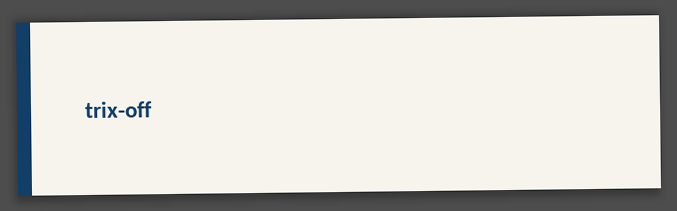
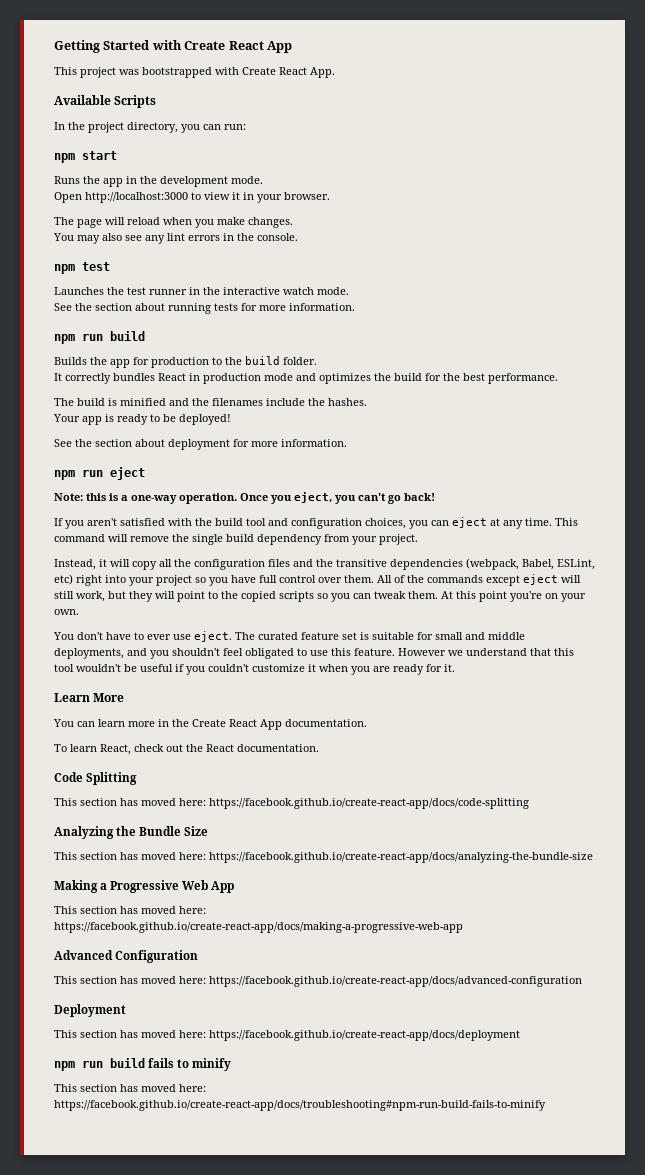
[84,101,153,119] trix-off -> [54,40,292,53] [54,67,335,78] [54,95,157,108] [54,122,246,133] [54,151,117,163] [54,176,263,187] [54,192,330,203] [54,217,293,228] [53,233,298,244] [54,262,110,274] [54,287,349,295] [54,303,355,314] [54,331,145,344] [54,356,317,368] [54,373,558,384] [54,398,367,406] [53,414,231,425] [54,439,347,450] [54,467,145,480] [54,492,435,504] [54,517,578,529] [54,534,418,545] [54,558,595,570] [54,574,581,586] [54,591,586,602] [54,609,79,615] [53,631,525,642] [54,648,574,659] [54,664,455,675] [54,693,125,702] [53,719,367,730] [54,744,319,755] [54,772,138,785] [54,798,529,809] [54,826,209,839] [54,852,593,863] [54,880,235,893] [54,906,206,914] [54,922,463,933] [54,950,199,963] [54,976,582,987] [54,1004,126,1017] [54,1030,520,1041] [54,1058,232,1071] [54,1084,206,1092] [54,1100,546,1111] Getting Started with Create React App // This project was bootstrapped with Create React App. // Available Scripts // In the project directory, you can run: // npm start // Runs the app in the development mode. // Open http://localhost:3000 to view it in your browser. // The page will reload when you make changes. // You may also see any lint errors in the console. // npm test // Launches the test runner in the interactive watch mode. // See the section about running tests for more information. // npm run build // Builds the app for production to the build folder. // It correctly bundles React in production mode and optimizes the build for the best performance. // The build is minified and the filenames include the hashes. // Your app is ready to be deployed! // See the section about deployment for more information. // npm run eject // Note: this is a one-way operation. Once you eject, you can't go back! // If you aren't satisfied with the build tool and configuration choices, you can eject at any time. This command will remove the single build dependency from your project. // Instead, it will copy all the configuration files and the transitive dependencies (webpack, Babel, ESLint, etc) right into your project so you have full control over them. All of the commands except eject will still work, but they will point to the copied scripts so you can tweak them. At this point you're on your own. // You don't have to ever use eject. The curated feature set is suitable for small and middle deployments, and you shouldn't feel obligated to use this feature. However we understand that this tool wouldn't be useful if you couldn't customize it when you are ready for it. // Learn More // You can learn more in the Create React App documentation. // To learn React, check out the React documentation. // Code Splitting // This section has moved here: https://facebook.github.io/create-react-app/docs/code-splitting // Analyzing the Bundle Size // This section has moved here: https://facebook.github.io/create-react-app/docs/analyzing-the-bundle-size // Making a Progressive Web App // This section has moved here: https://facebook.github.io/create-react-app/docs/making-a-progressive-web-app // Advanced Configuration // This section has moved here: https://facebook.github.io/create-react-app/docs/advanced-configuration // Deployment // This section has moved here: https://facebook.github.io/create-react-app/docs/deployment // npm run build fails to minify // This section has moved here: https://facebook.github.io/create-react-app/docs/troubleshooting#npm-run-build-fails-to-minify

